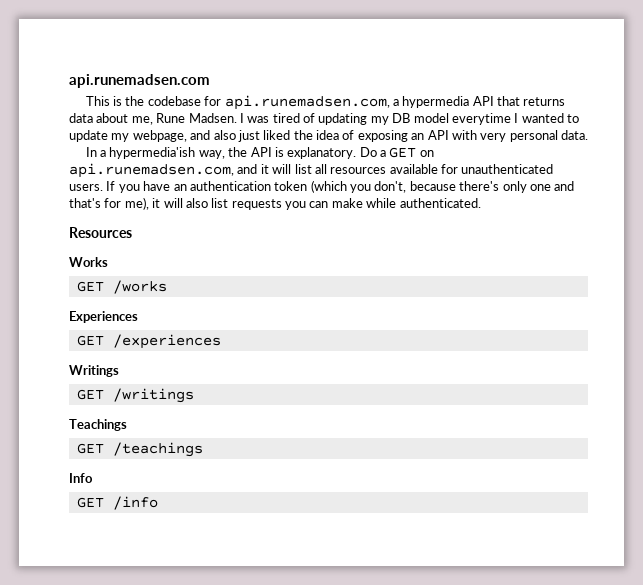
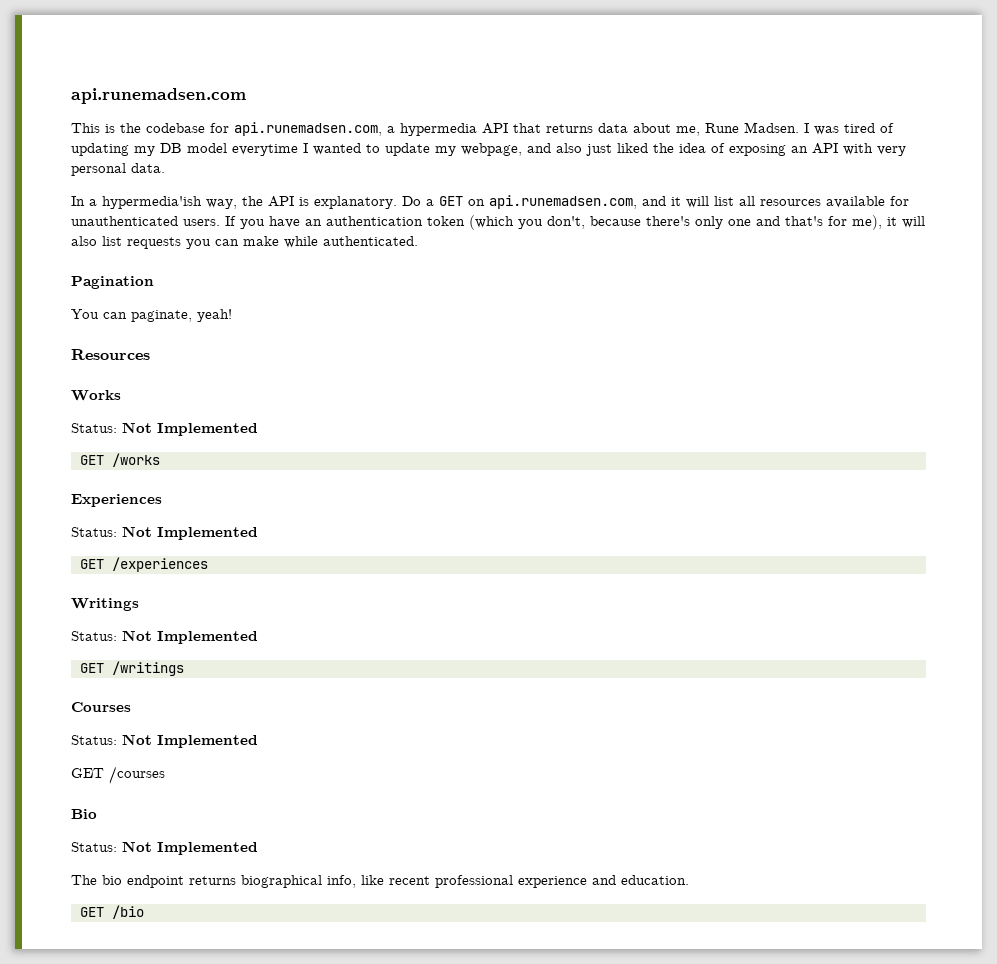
(481, 203) none -> [71,276,154,289] [71,309,232,322] // Pagination // You can paginate, yeah!
(108, 262) none -> [71,422,258,436] // Status: Not Implemented
(138, 317) none -> [71,526,258,540] // Status: Not Implemented
(119, 371) none -> [71,630,258,644] // Status: Not Implemented
[69,419,127,431] [76,442,203,457] [69,473,93,483] [76,496,158,510] Teachings // GET /teachings // Info // GET /info -> [71,702,131,712] [71,734,258,748] [71,766,165,784] [71,809,97,819] [71,841,258,855] [71,875,689,888] [79,905,144,919] Courses // Status: Not Implemented // GET /courses // Bio // Status: Not Implemented // The bio endpoint returns biographical info, like recent professional experience and education. // GET /bio

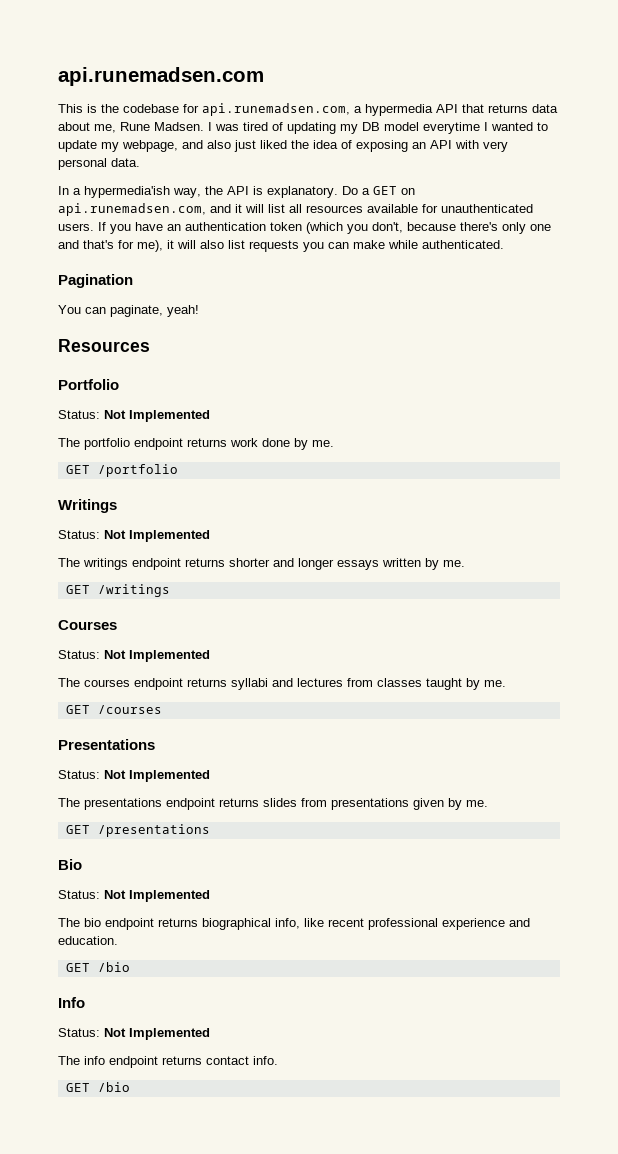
[71,390,121,401] [71,422,258,436] [79,453,160,467] [71,494,162,507] [71,526,258,540] [79,557,208,572] Works // Status: Not Implemented // GET /works // Experiences // Status: Not Implemented // GET /experiences -> [58,379,119,390] [58,410,210,422] [58,438,334,450] [65,464,178,477] Portfolio // Status: Not Implemented // The portfolio endpoint returns work done by me. // GET /portfolio
(258, 637) none -> [58,558,465,570] // The writings endpoint returns shorter and longer essays written by me.
[71,766,165,784] GET /courses -> [58,678,506,690] [65,705,162,714] [58,739,155,750] [58,770,210,782] [58,798,488,810] [65,824,210,837] The courses endpoint returns syllabi and lectures from classes taught by me. // GET /courses // Presentations // Status: Not Implemented // The presentations endpoint returns slides from presentations given by me. // GET /presentations
(144, 912) none -> [58,997,85,1008] [58,1028,210,1040] [58,1056,278,1068] [65,1082,130,1092] // Info // Status: Not Implemented // The info endpoint returns contact info. // GET /bio

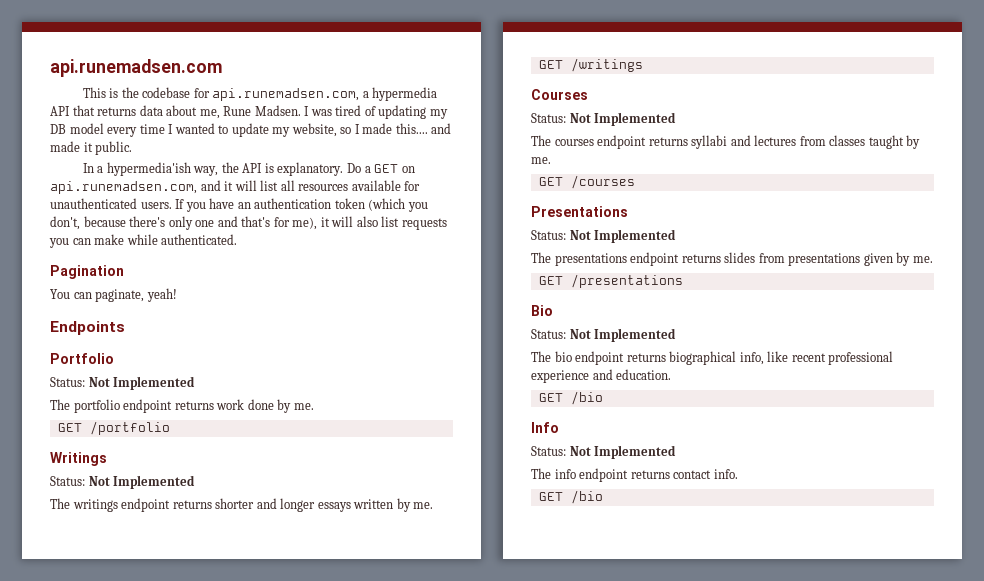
[423,122,480,134] everytime -> [107,124,165,137] every time
[122,140,508,152] [58,158,140,170] webpage, and also just liked the idea of exposing an API with very personal data. -> [291,123,452,137] [50,141,133,155] website, so I made this.... and made it public.
[58,339,150,352] Resources -> [50,321,125,335] Endpoints

